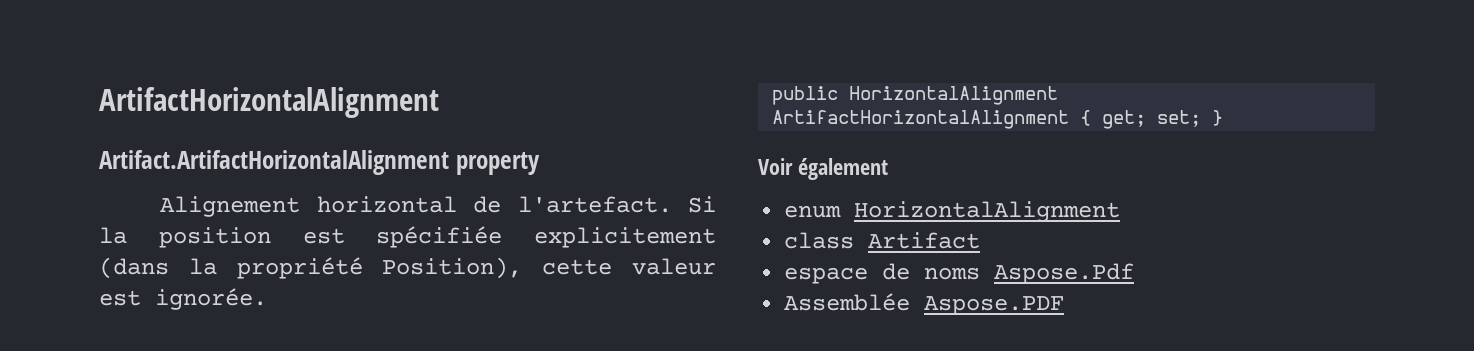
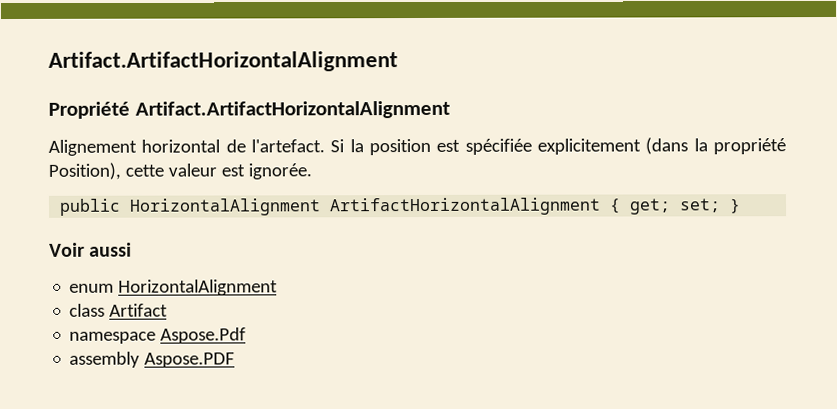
[99,87,439,118] [99,150,540,175] ArtifactHorizontalAlignment // Artifact.ArtifactHorizontalAlignment property -> [48,51,398,72] [48,100,450,119] Artifact.ArtifactHorizontalAlignment // Propriété Artifact.ArtifactHorizontalAlignment
[797,158,888,180] également -> [89,242,133,257] aussi
[784,263,981,284] espace de noms -> [69,331,157,344] namespace
[784,293,911,311] Assemblée -> [69,351,141,368] assembly

